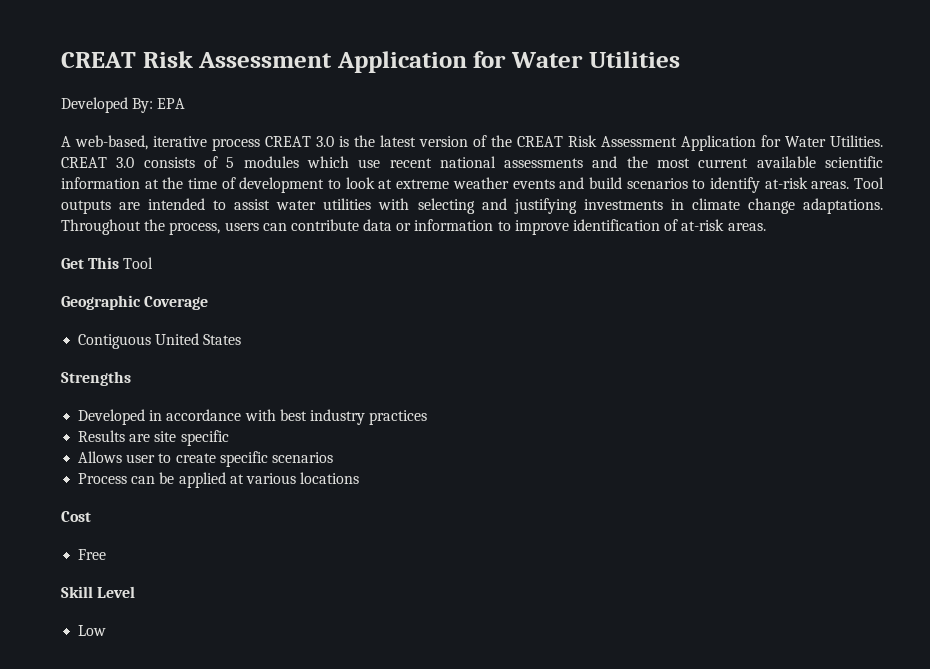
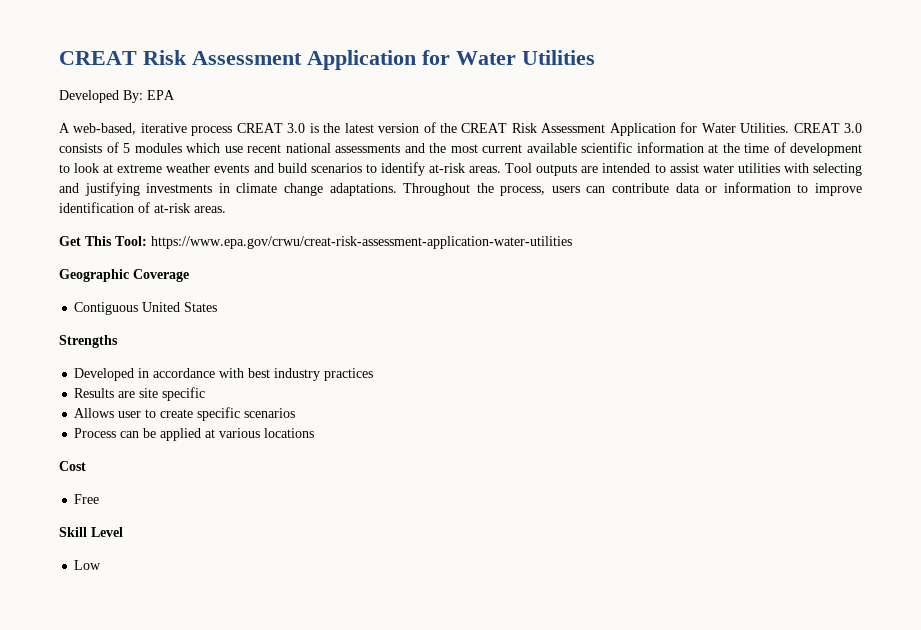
[123,257,154,269] Tool -> [115,236,572,249] Tool: https://www.epa.gov/crwu/creat-risk-assessment-application-water-utilities

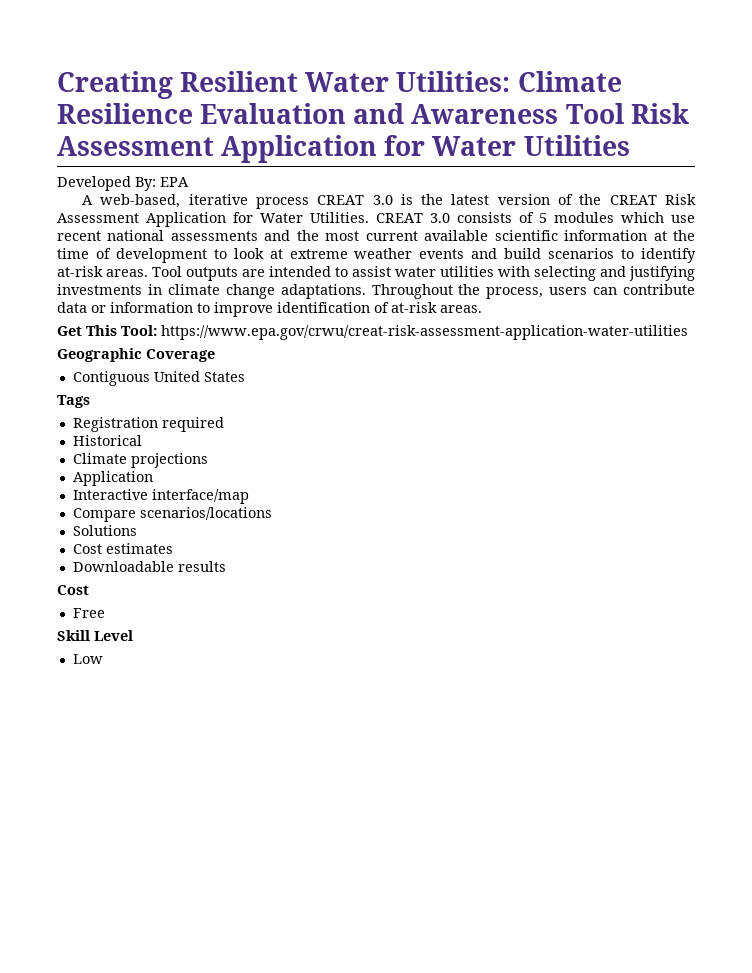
[59,51,137,65] CREAT -> [57,71,622,99] [57,103,624,124] Creating Resilient Water Utilities: Climate Resilience Evaluation and Awareness Tool
[59,335,118,348] [74,368,374,381] [74,387,206,401] [74,407,296,421] [74,428,315,441] Strengths // Developed in accordance with best industry practices // Results are site specific // Allows user to create specific scenarios // Process can be applied at various locations -> [57,395,90,408] [72,417,224,432] [72,435,142,446] [72,453,208,468] [72,471,153,486] [72,489,249,504] [72,507,272,522] [72,525,137,536] [72,543,173,554] [72,561,226,572] Tags // Registration required // Historical // Climate projections // Application // Interactive interface/map // Compare scenarios/locations // Solutions // Cost estimates // Downloadable results

